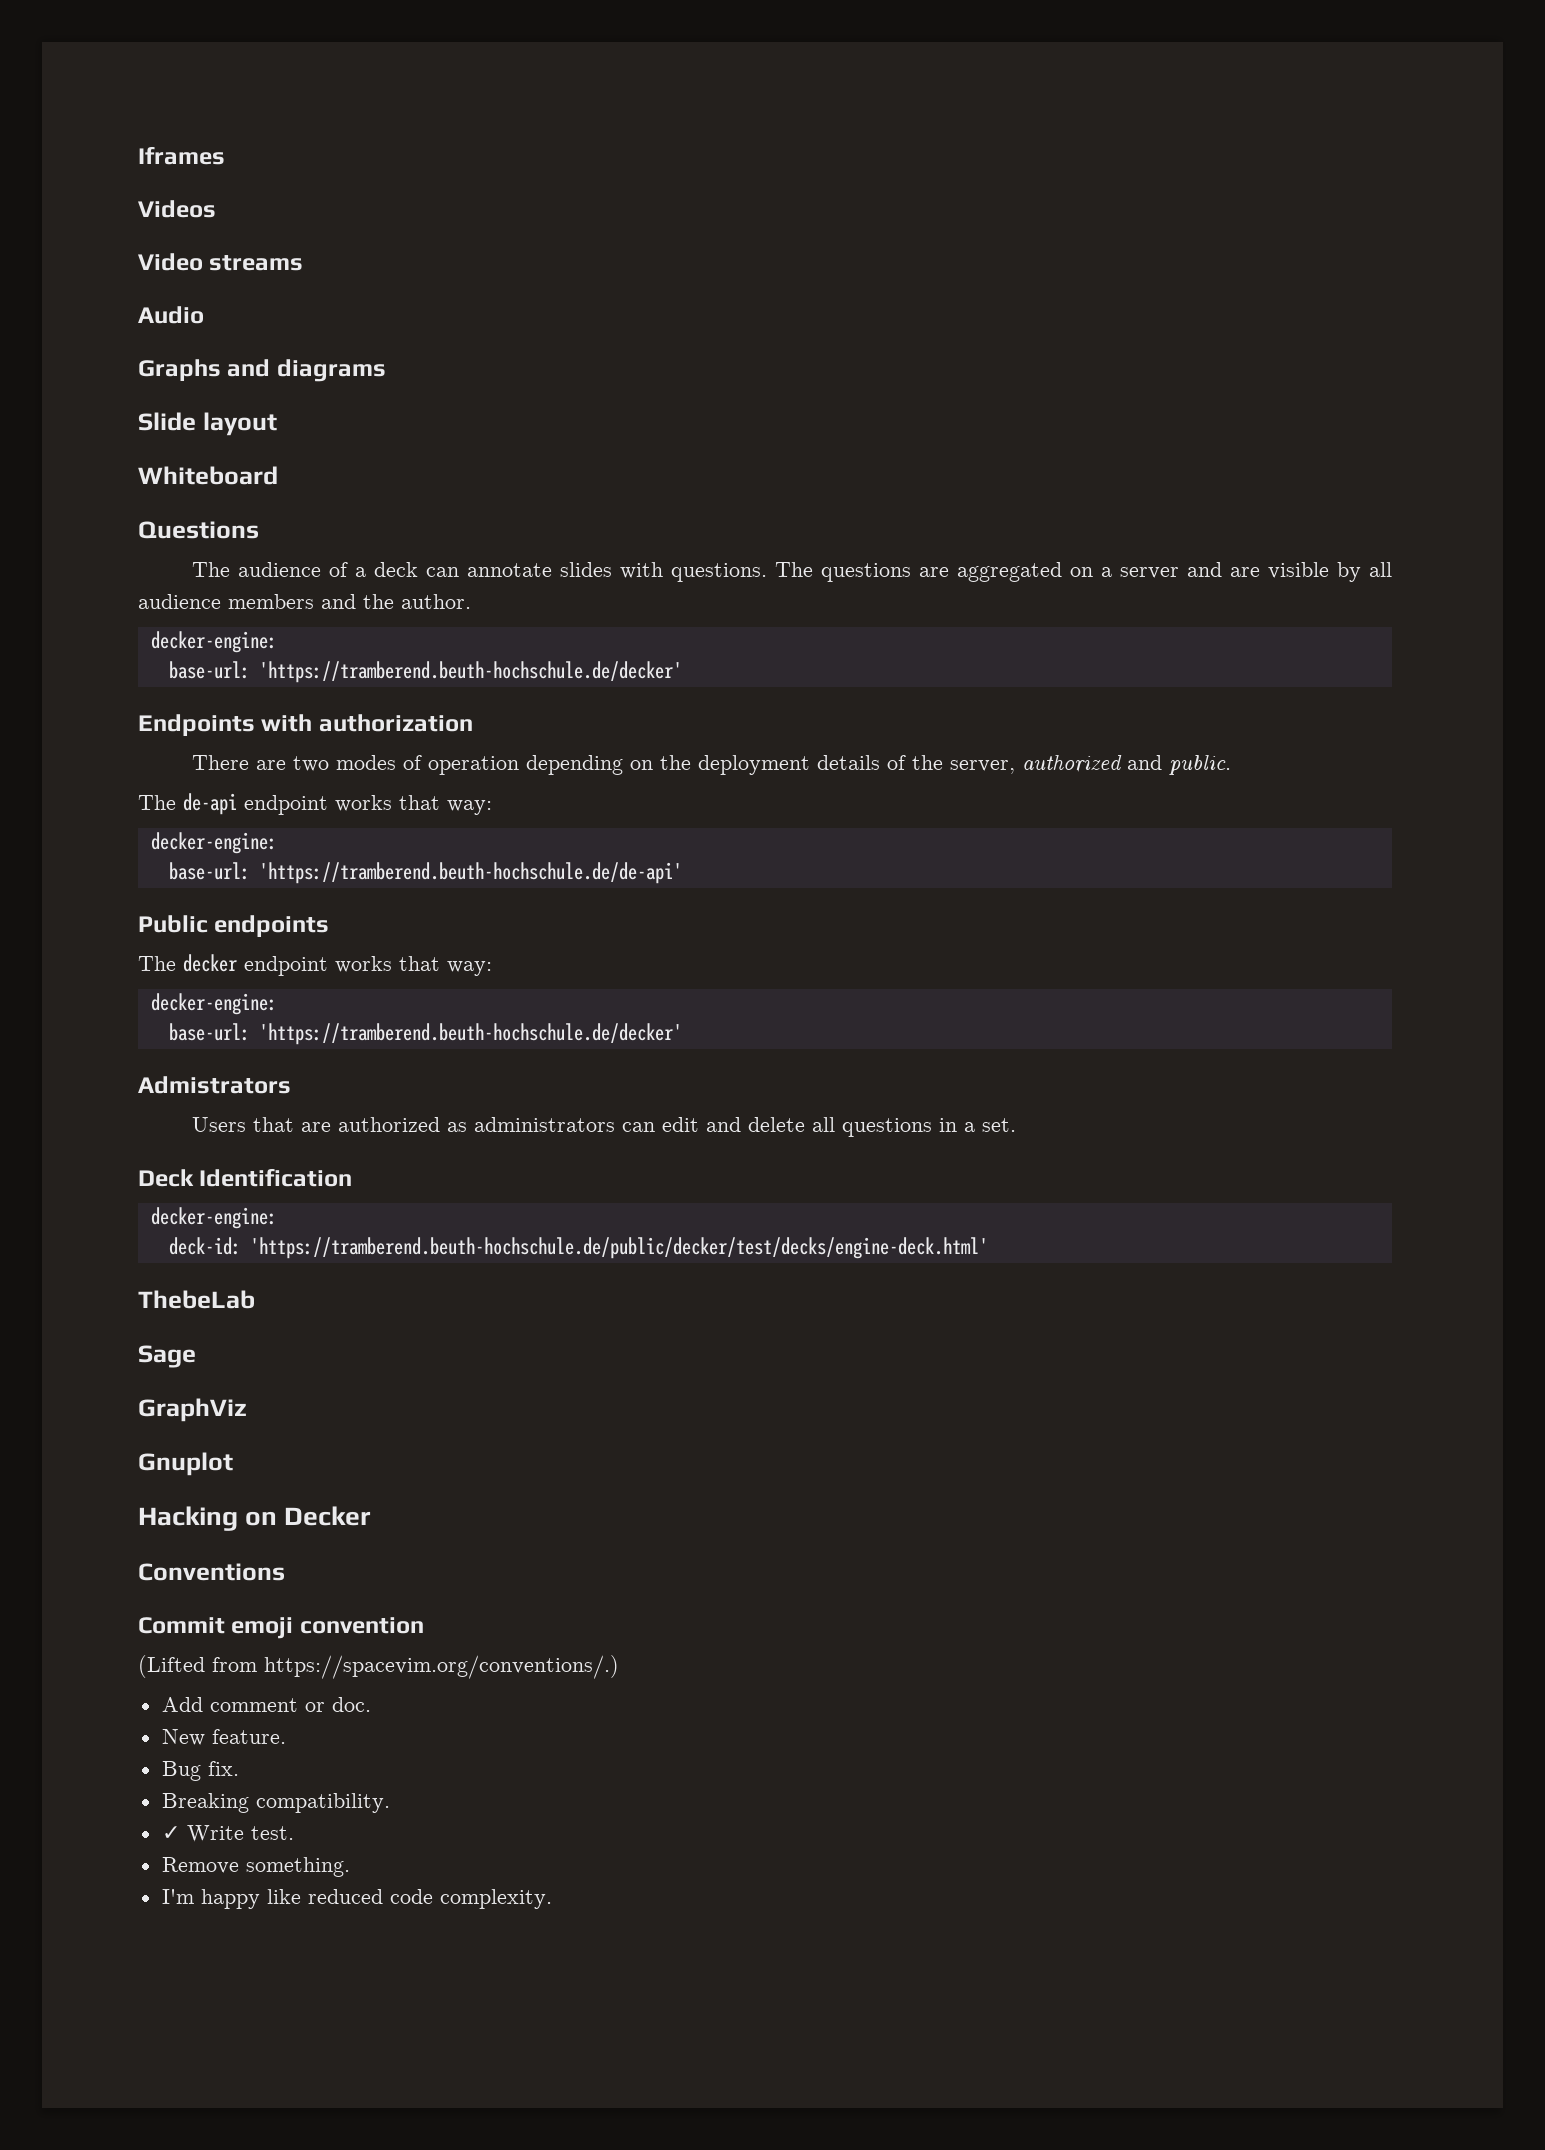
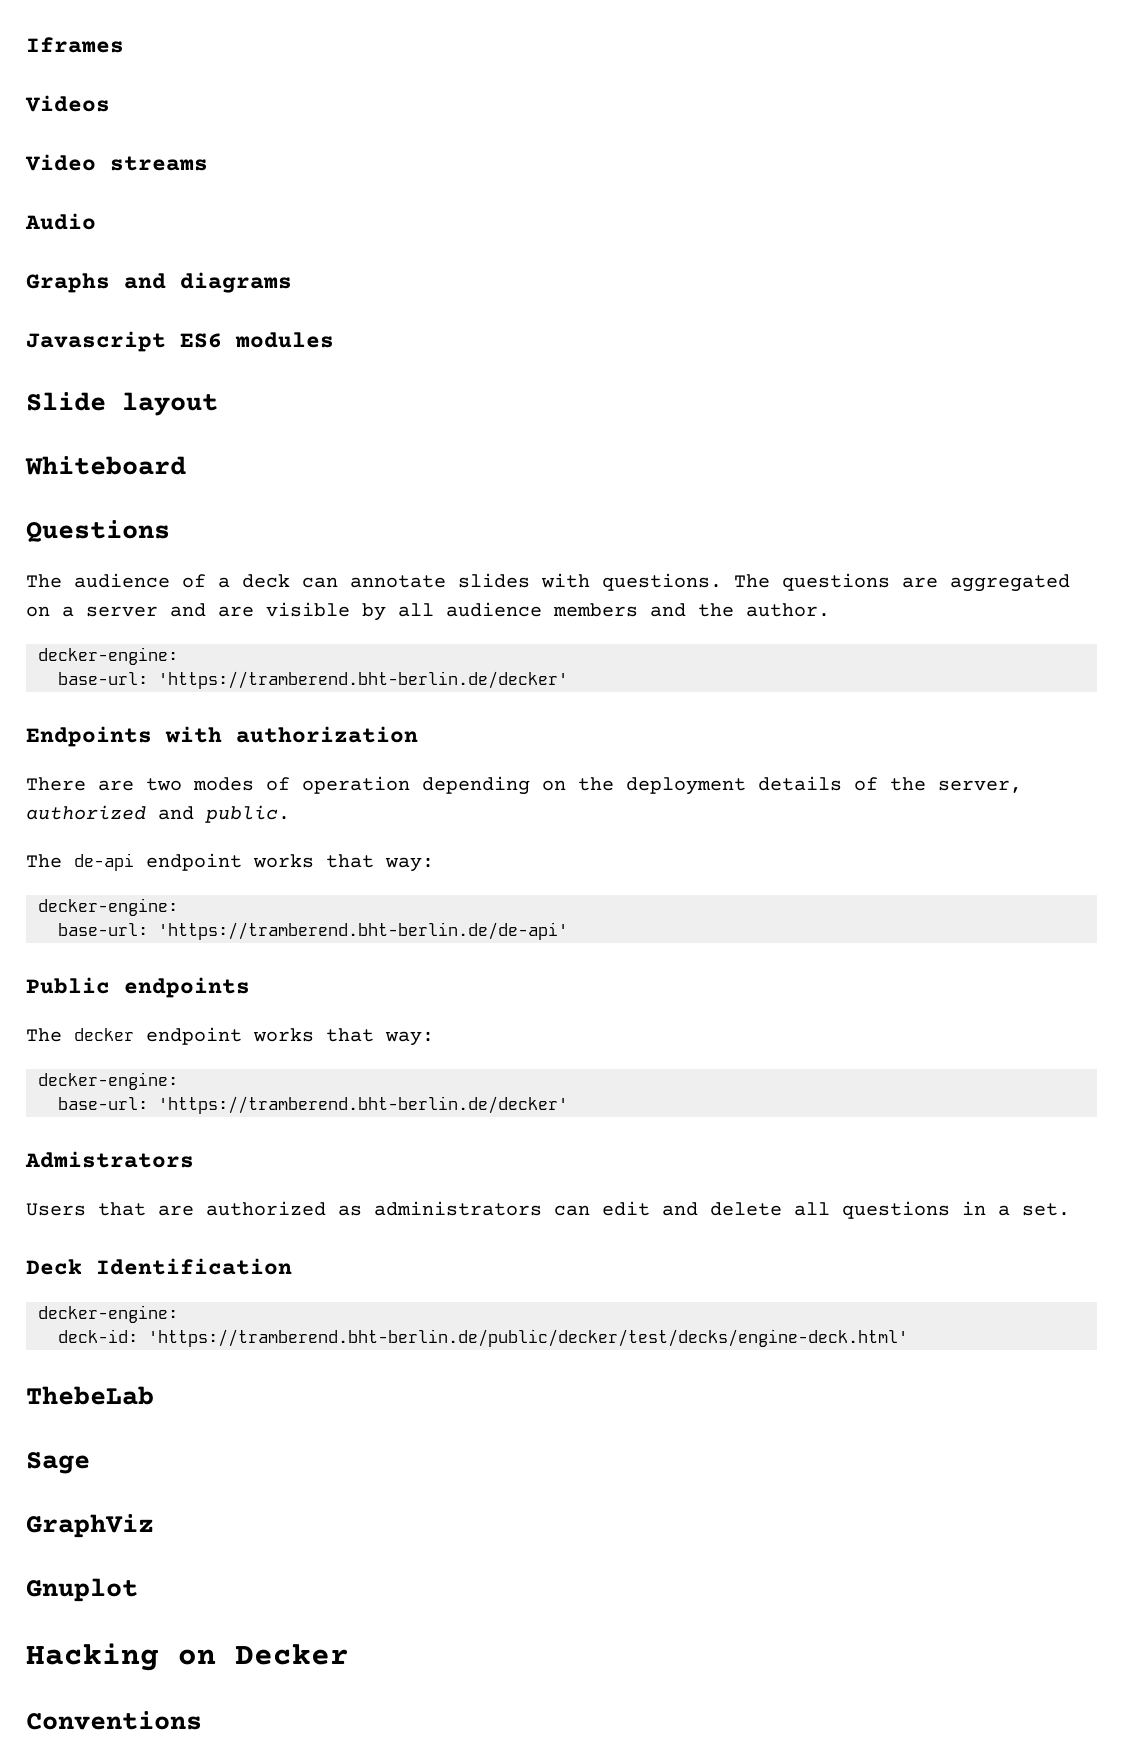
(386, 370) none -> [26,331,334,352] // Javascript ES6 modules
[258,661,682,683] 'https://tramberend.beuth-hochschule.de/decker' -> [158,671,568,689] 'https://tramberend.bht-berlin.de/decker'
[258,862,682,884] 'https://tramberend.beuth-hochschule.de/de-api' -> [158,922,568,940] 'https://tramberend.bht-berlin.de/de-api'
[258,1023,682,1045] 'https://tramberend.beuth-hochschule.de/decker' -> [158,1096,568,1114] 'https://tramberend.bht-berlin.de/decker'
[249,1237,988,1259] 'https://tramberend.beuth-hochschule.de/public/decker/test/decks/engine-deck.html' -> [148,1329,908,1347] 'https://tramberend.bht-berlin.de/public/decker/test/decks/engine-deck.html'
[138,1617,424,1639] [138,1655,619,1679] [161,1697,371,1712] [161,1729,286,1746] [161,1761,239,1781] [161,1793,390,1813] [161,1825,294,1842] [161,1857,350,1877] [161,1889,552,1909] // Commit emoji convention // (Lifted from https://spacevim.org/conventions/.) // Add comment or doc. // New feature. // Bug fix. // Breaking compatibility. // ✓ Write test. // Remove something. // I'm happy like reduced code complexity. -> (202, 1720) none

